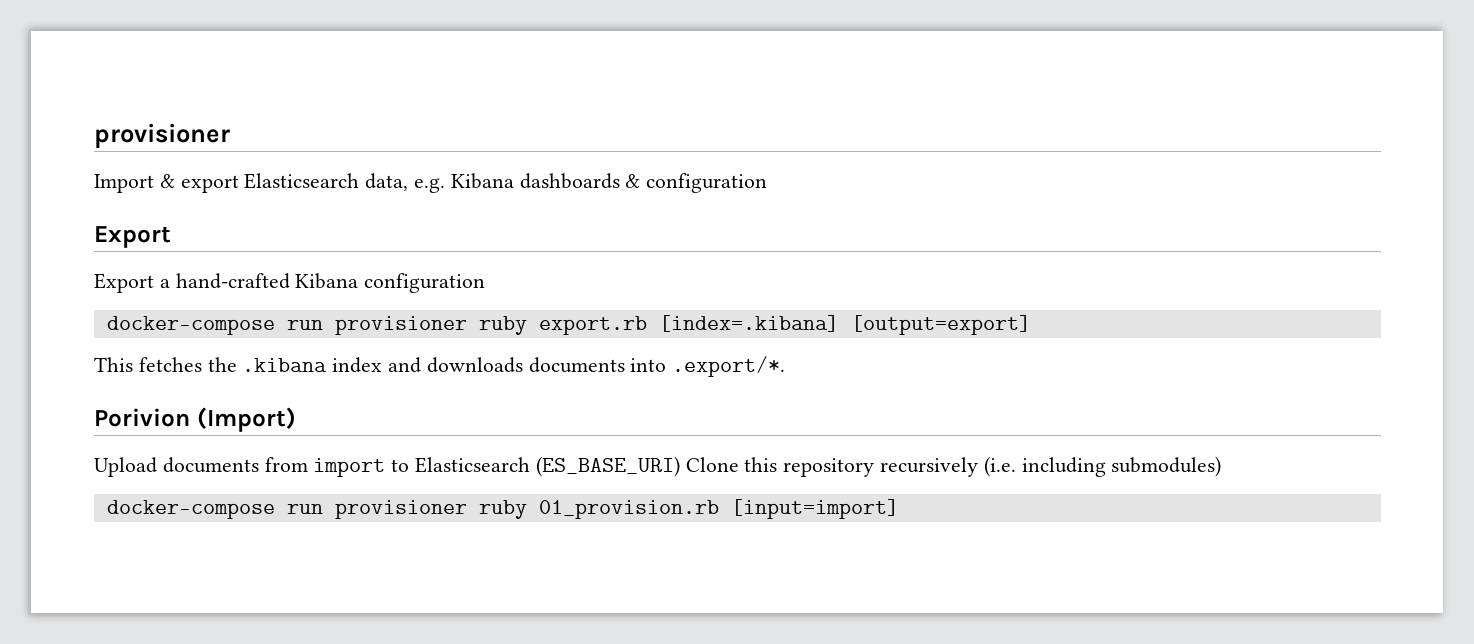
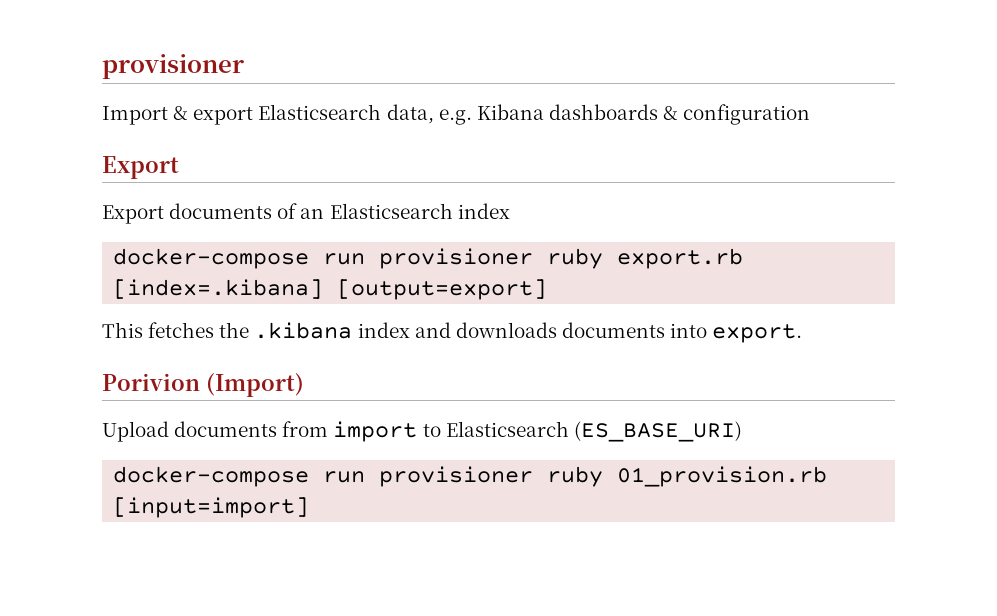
[159,273,486,293] a hand-crafted Kibana configuration -> [169,203,510,219] documents of an Elasticsearch index
[672,356,786,377] .export/*. -> [712,324,803,343] export.
[685,456,1222,477] Clone this repository recursively (i.e. including submodules) -> (742, 431) none

